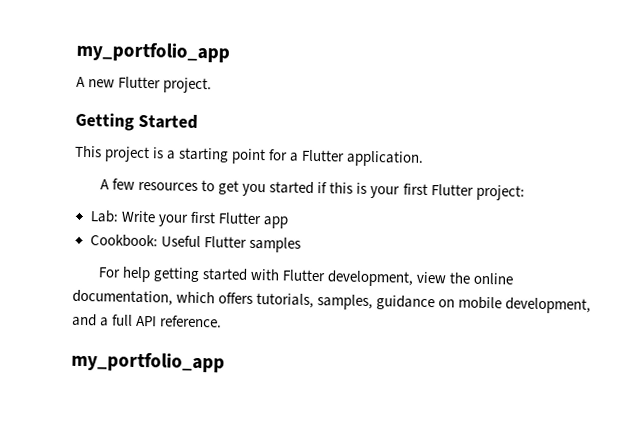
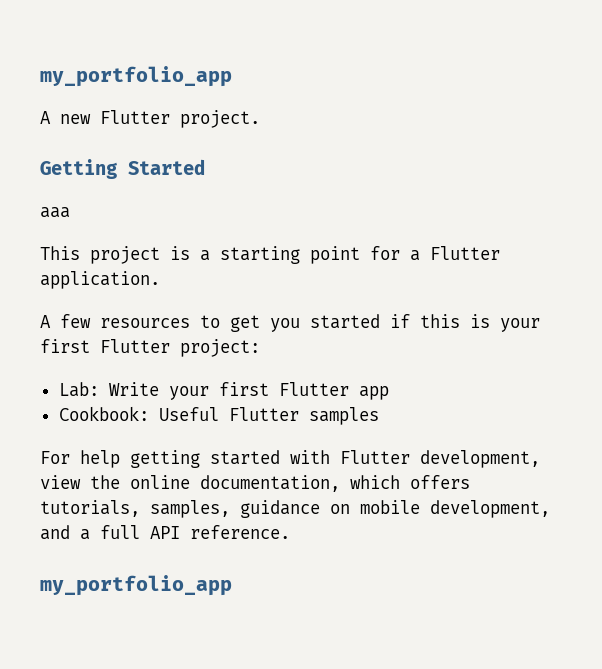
(198, 121) none -> [40,207,70,218] // aaa

